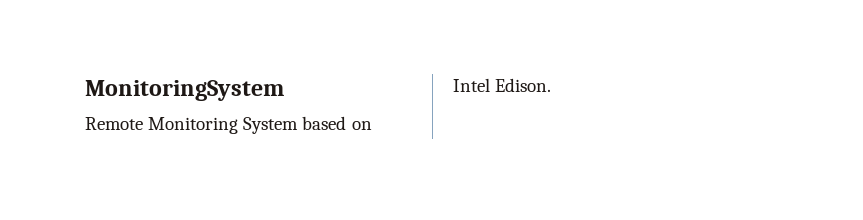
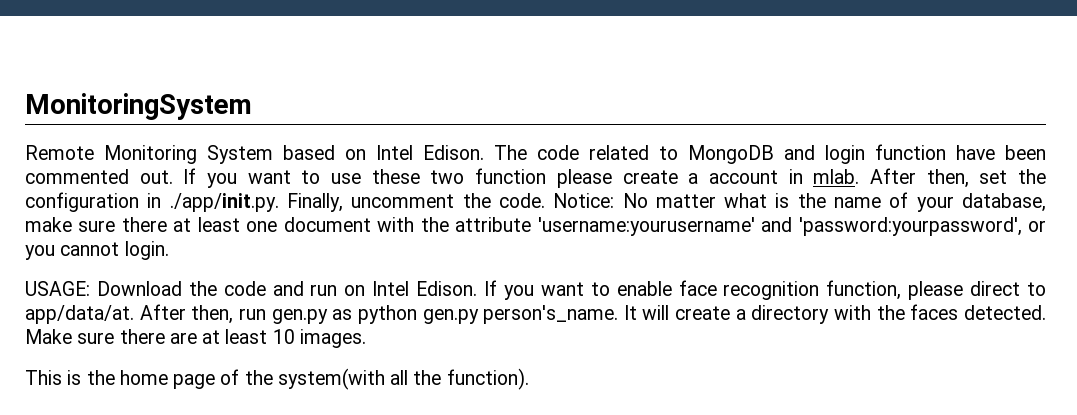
(552, 85) none -> [494,144,1046,164] [25,168,1047,188] [25,192,1046,212] [25,217,1046,236] [25,241,169,260] [25,280,1047,300] [25,304,1046,324] [25,329,366,348] [25,368,529,390] The code related to MongoDB and login function have been commented out. If you want to use these two function please create a account in mlab. After then, set the configuration in ./app/init.py. Finally, uncomment the code. Notice: No matter what is the name of your database, make sure there at least one document with the attribute 'username:yourusername' and 'password:yourpassword', or you cannot login. // USAGE: Download the code and run on Intel Edison. If you want to enable face recognition function, please direct to app/data/at. After then, run gen.py as python gen.py person's_name. It will create a directory with the faces detected. Make sure there are at least 10 images. // This is the home page of the system(with all the function).

